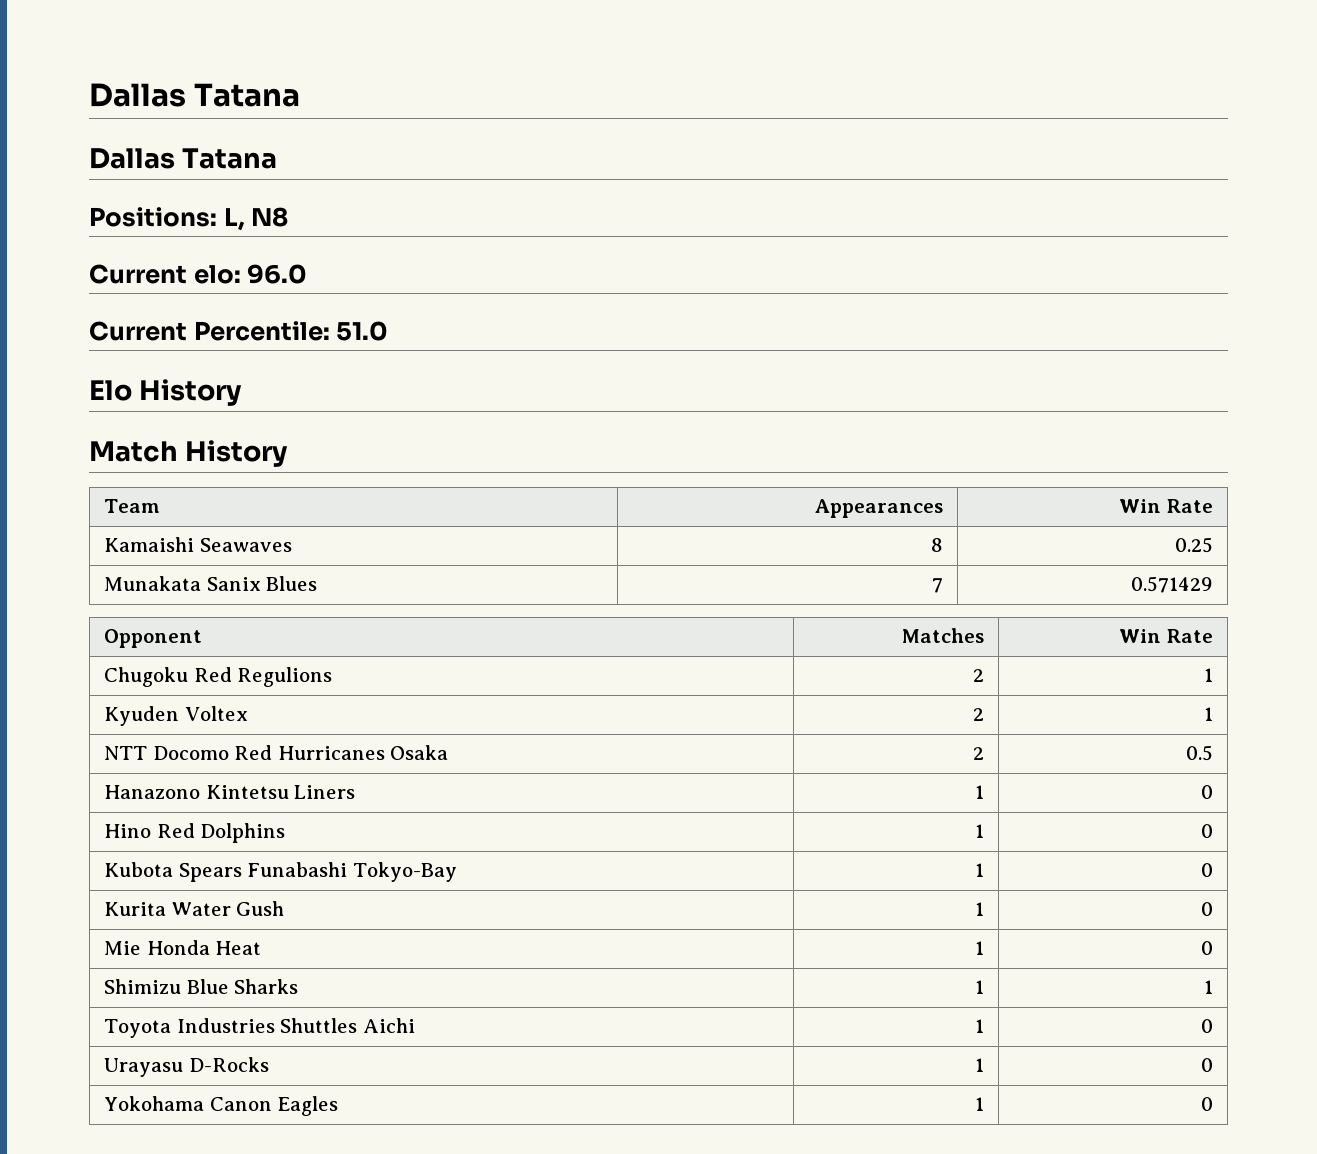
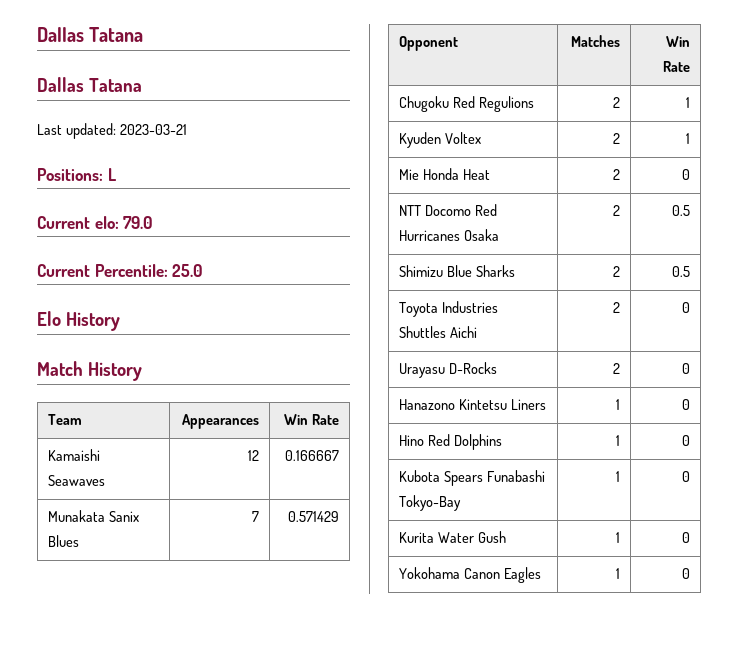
(278, 158) none -> [37,123,187,139] // Last updated: 2023-03-21
[223,207,289,231] L, N8 -> [107,168,117,181] L
[247,264,308,284] 96.0 -> [123,216,154,229] 79.0
[336,321,389,341] 51.0 -> [172,264,204,277] 25.0
[930,538,943,552] [1174,537,1213,553] 8 | 0.25 -> [247,450,259,461] [284,450,339,461] 12 | 0.166667
(1213, 714) none -> [399,168,491,180] [612,169,620,180] [681,169,690,180] // Mie Honda Heat | 2 | 0
(1213, 753) none -> [399,265,516,277] [612,266,620,277] [671,266,690,277] [399,301,499,317] [399,326,478,338] [612,302,620,313] [681,302,690,313] [399,362,498,378] [612,363,620,374] [681,363,690,374] // Shimizu Blue Sharks | 2 | 0.5 // Toyota Industries Shuttles Aichi | 2 | 0 // Urayasu D-Rocks | 2 | 0
[104,940,262,955] [974,941,984,955] [1200,941,1213,955] [104,979,299,994] [974,980,984,994] [1203,980,1213,994] [104,1018,415,1038] [974,1019,984,1033] [1200,1019,1213,1033] [104,1057,269,1077] [974,1058,984,1072] [1200,1058,1213,1072] // Mie Honda Heat | 1 | 0 // Shimizu Blue Sharks | 1 | 1 // Toyota Industries Shuttles Aichi | 1 | 0 // Urayasu D-Rocks | 1 | 0 -> (690, 537) none

